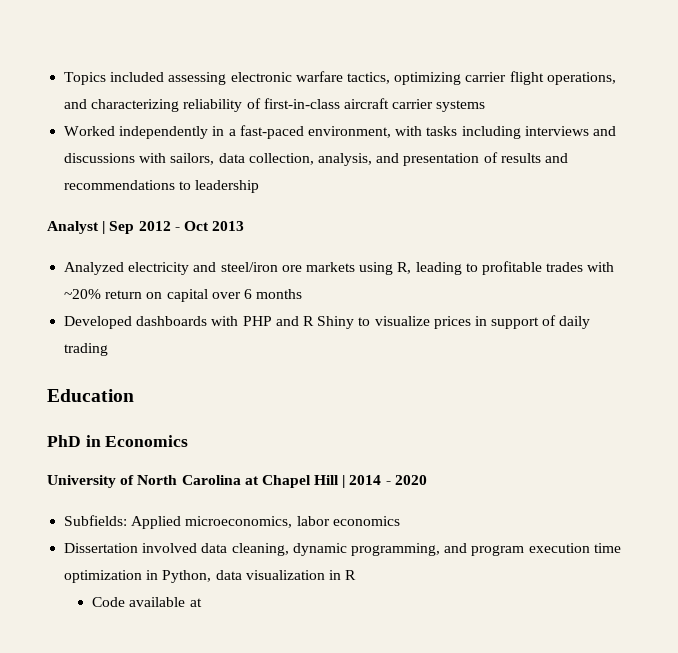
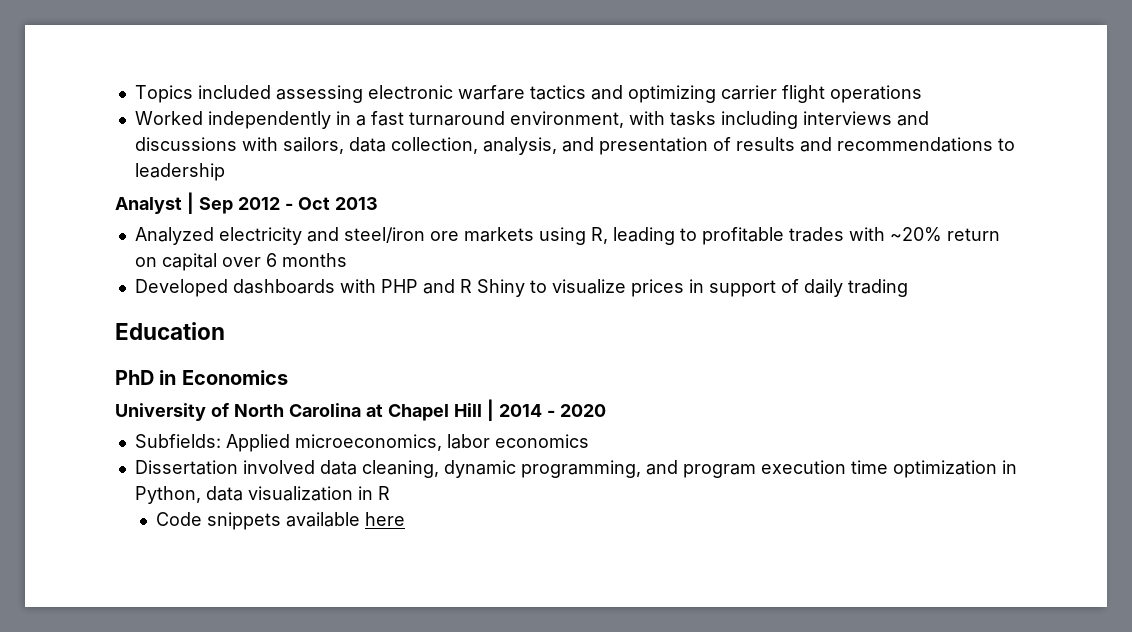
[346,72,390,84] tactics, -> [529,85,623,100] tactics and
[546,72,616,85] [64,98,486,112] operations, and characterizing reliability of first-in-class aircraft carrier systems -> [829,85,922,103] operations
[239,125,304,139] fast-paced -> [370,111,505,126] fast turnaround
[129,597,202,607] available at -> [207,512,406,530] snippets available here

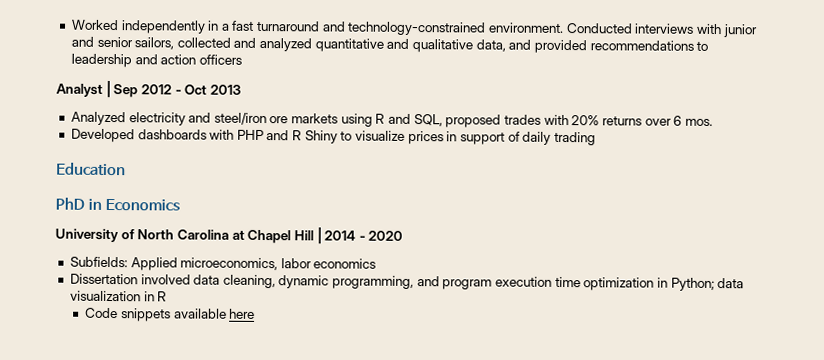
[134,85,922,103] Topics included assessing electronic warfare tactics and optimizing carrier flight operations // -> (70, 25) none
[509,111,929,129] [134,137,832,155] environment, with tasks including interviews and discussions with sailors, data collection, analysis, and presentation of results and -> [321,21,758,38] [70,36,587,54] and technology-constrained environment. Conducted interviews with junior and senior sailors, collected and analyzed quantitative and qualitative data, and provided
(225, 172) none -> [134,54,242,65] and action officers
[590,227,1000,245] [134,253,217,271] R, leading to profitable trades with ~20% return on capital -> [375,113,642,128] R and SQL, proposed trades with 20% returns
[281,253,347,267] months -> [684,118,713,126] mos.
[134,486,201,504] Python, -> [670,277,715,292] Python;

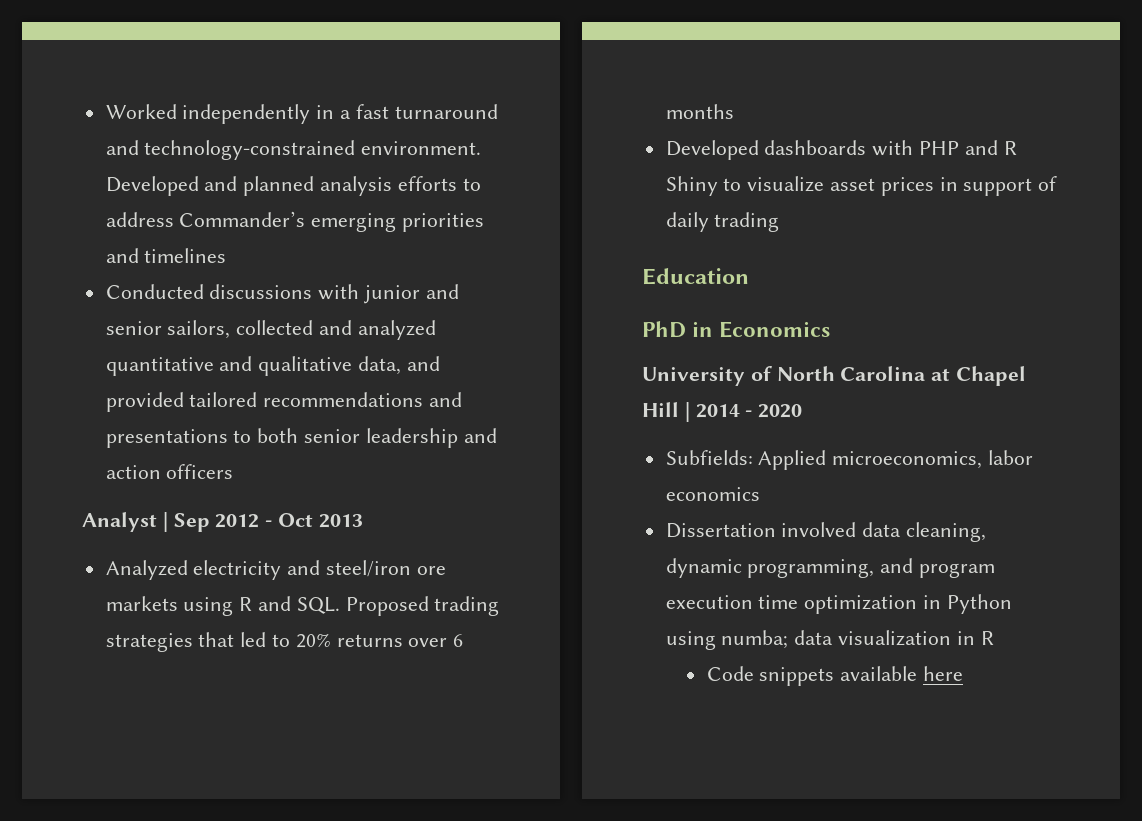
[565,23,695,34] Conducted interviews -> [105,176,481,196] [105,211,485,232] [105,248,227,263] [105,284,313,299] Developed and planned analysis efforts to address Commander’s emerging priorities and timelines // Conducted discussions
[589,40,709,51] recommendations to -> [189,392,463,407] [105,428,361,448] tailored recommendations and presentations to both senior
[413,114,569,128] SQL, proposed trades with -> [296,596,500,616] [105,632,291,652] SQL. Proposed trading strategies that led to
[684,118,713,126] mos. -> [665,104,734,119] months
(406, 135) none -> [830,178,876,191] asset
[670,277,715,292] Python; -> [946,594,1012,614] [665,630,789,650] Python using numba;

